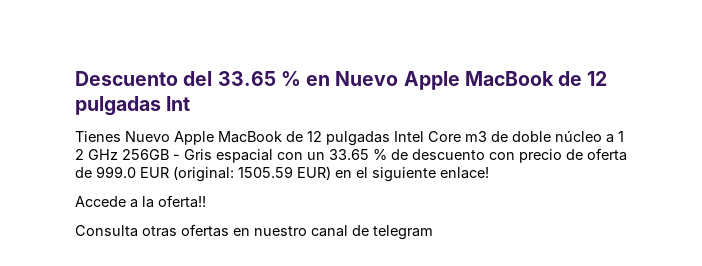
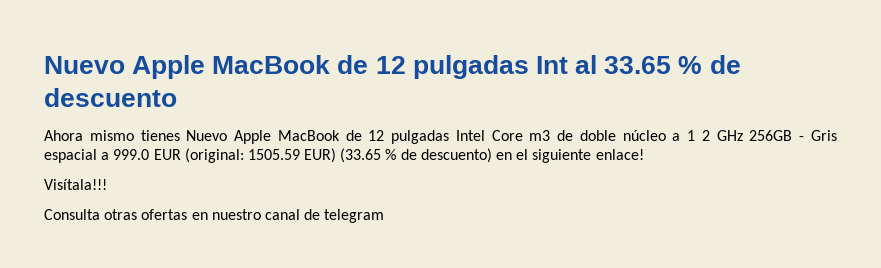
[75,71,331,86] Descuento del 33.65 % en -> (44, 65) none
[75,131,121,142] // Tienes -> [575,55,741,74] [44,88,177,107] [44,130,180,141] al 33.65 % de descuento // Ahora mismo tienes
[277,148,627,163] [75,167,92,178] con un 33.65 % de descuento con precio de oferta de -> [101,152,110,160] a
(331, 173) none -> [340,148,492,163] (33.65 % de descuento)
[75,195,206,208] Accede a la oferta!! -> [44,179,107,190] Visítala!!!

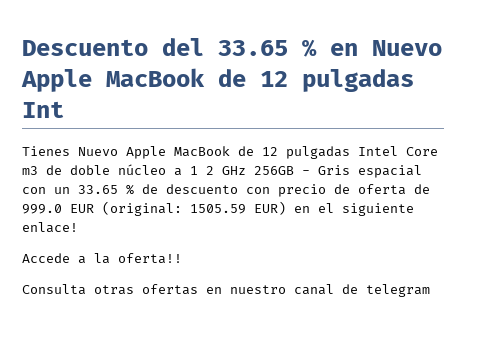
(44, 65) none -> [22,38,358,57] Descuento del 33.65 % en
[575,55,741,74] [44,88,177,107] [44,130,180,141] al 33.65 % de descuento // Ahora mismo tienes -> [22,146,70,156] // Tienes
[101,152,110,160] a -> [22,184,430,197] con un 33.65 % de descuento con precio de oferta de
[340,148,492,163] (33.65 % de descuento) -> (286, 208) none
[44,179,107,190] Visítala!!! -> [22,253,182,264] Accede a la oferta!!

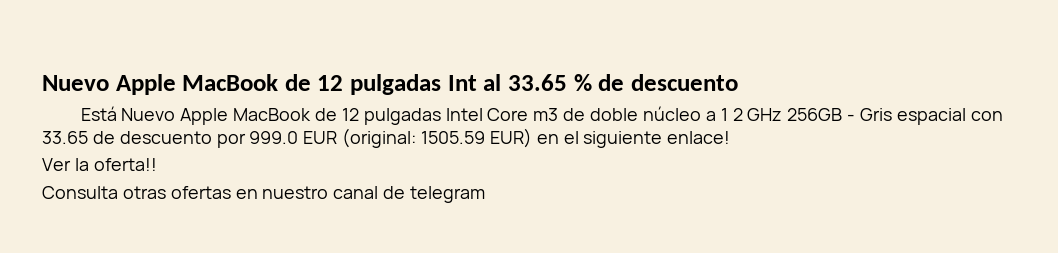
[22,38,358,57] Descuento del 33.65 % en -> (42, 83) none
[22,146,70,156] // Tienes -> [483,74,738,91] [80,106,117,121] al 33.65 % de descuento // Está
[54,184,430,197] un 33.65 % de descuento con precio de oferta de -> [42,131,246,148] 33.65 de descuento por
[22,253,86,264] Accede a -> [42,158,71,171] Ver

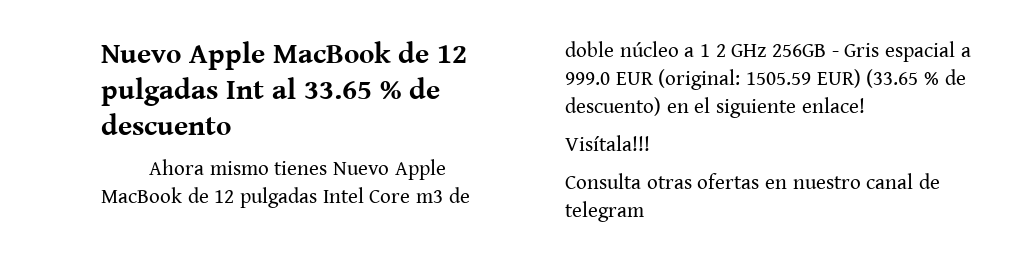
[80,106,117,121] Está -> [148,159,328,175] Ahora mismo tienes
[970,111,1003,121] [42,131,246,148] con 33.65 de descuento por -> [960,47,971,57] a
(532, 138) none -> [866,69,966,88] [565,97,661,116] (33.65 % de descuento)
[42,158,157,171] Ver la oferta!! -> [565,135,650,151] Visítala!!!

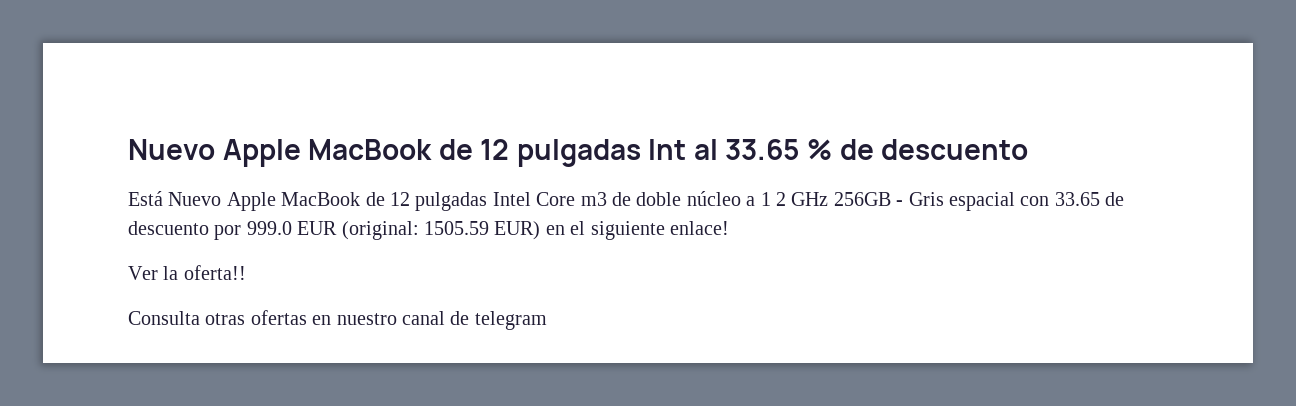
[148,159,328,175] Ahora mismo tienes -> [128,191,163,206] Está
[960,47,971,57] a -> [1020,192,1125,206] [128,221,242,240] con 33.65 de descuento por
[866,69,966,88] [565,97,661,116] (33.65 % de descuento) -> (541, 230) none
[565,135,650,151] Visítala!!! -> [128,265,246,280] Ver la oferta!!

